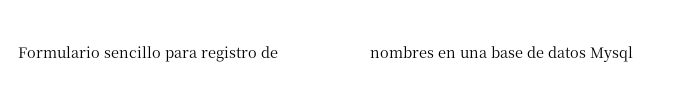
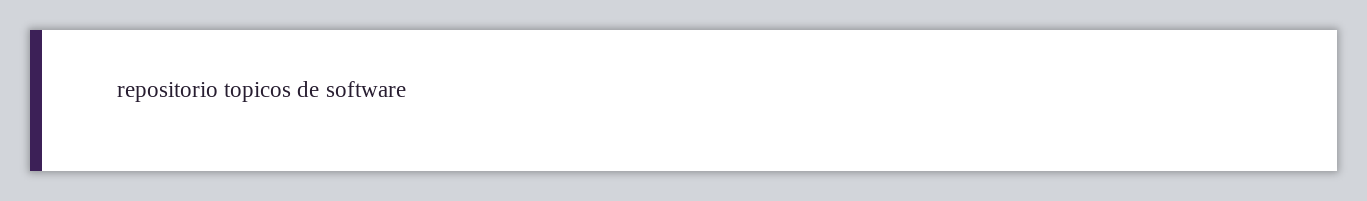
[18,46,633,62] Formulario sencillo para registro de nombres en una base de datos Mysql -> [117,81,406,102] repositorio topicos de software

